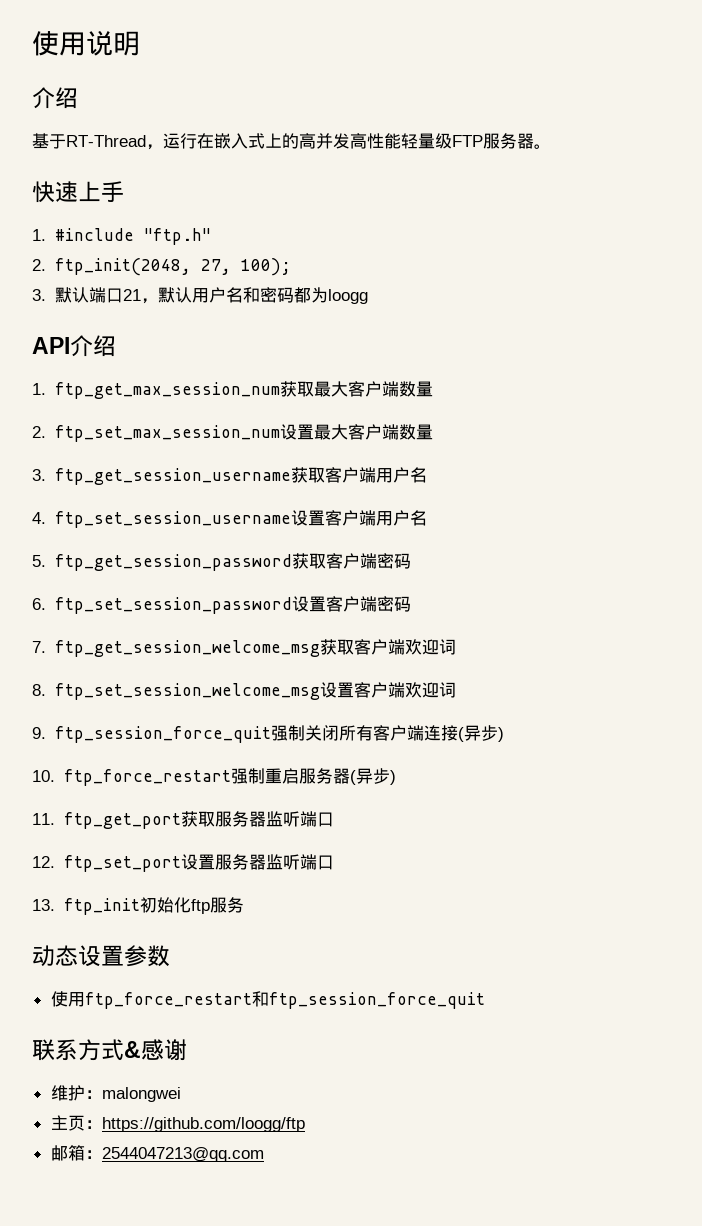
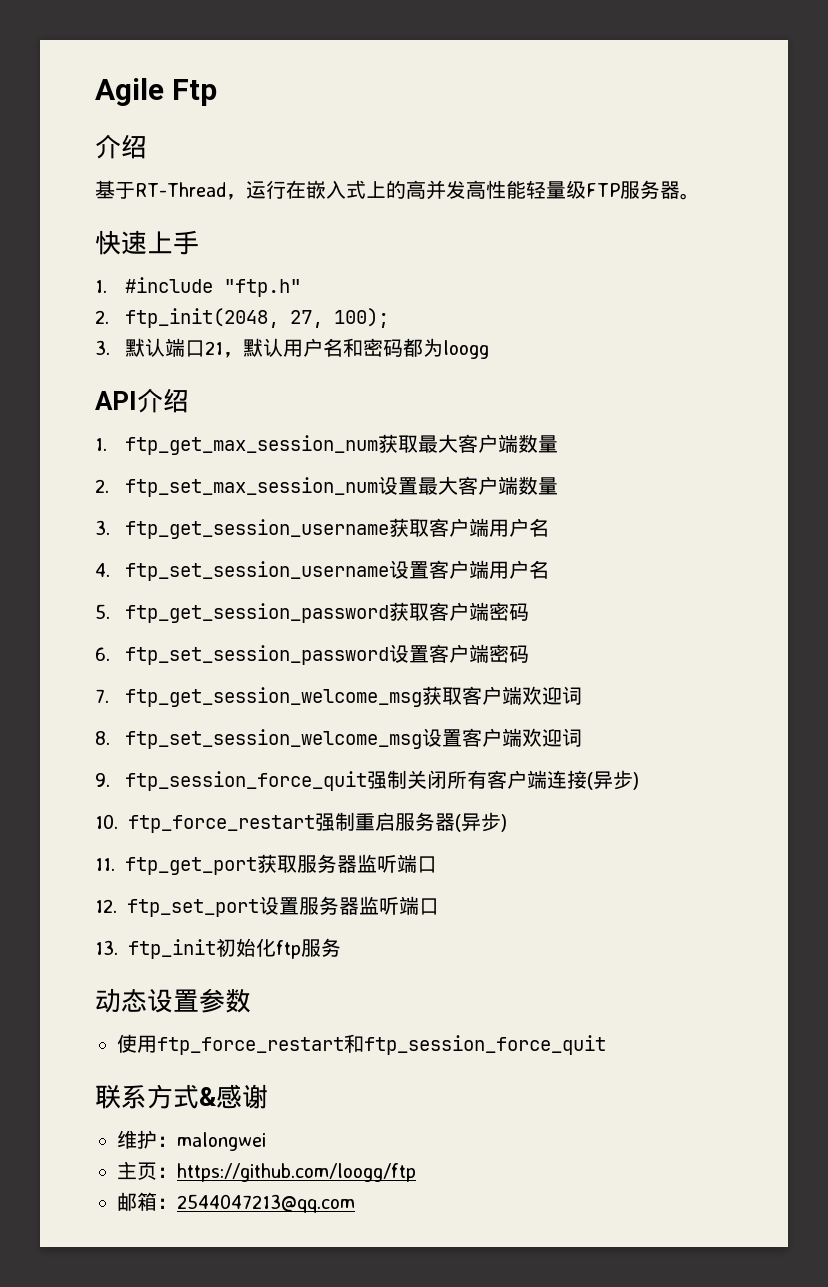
[32,30,140,56] 使用说明 -> [95,78,218,106] Agile Ftp

